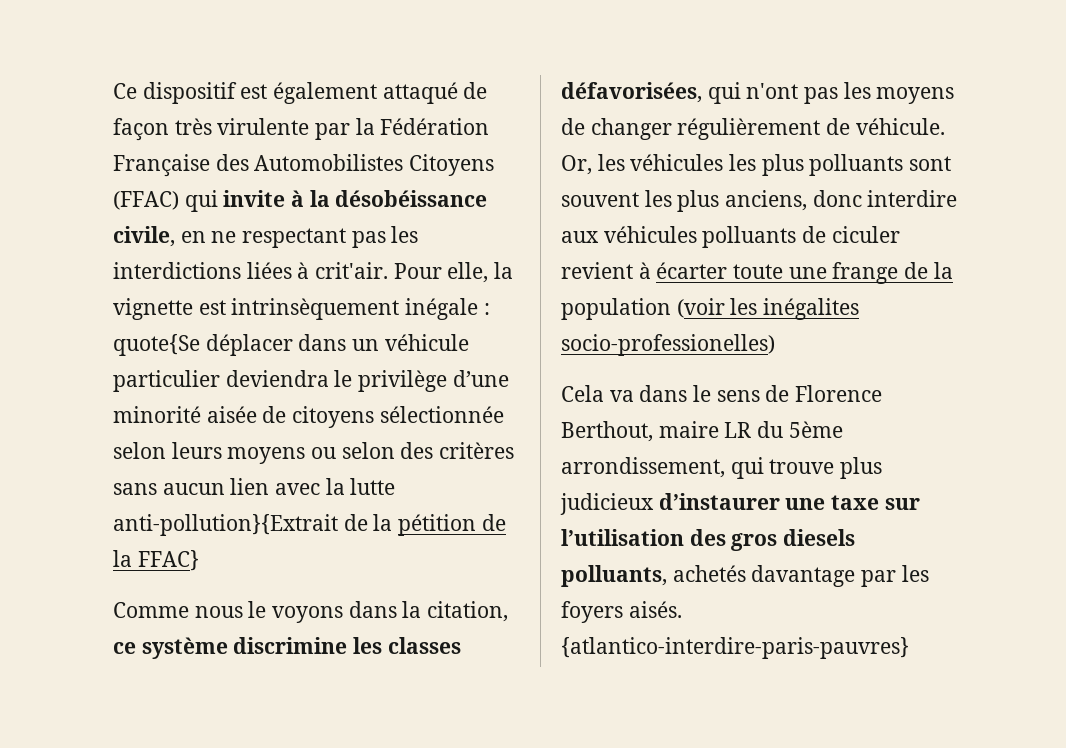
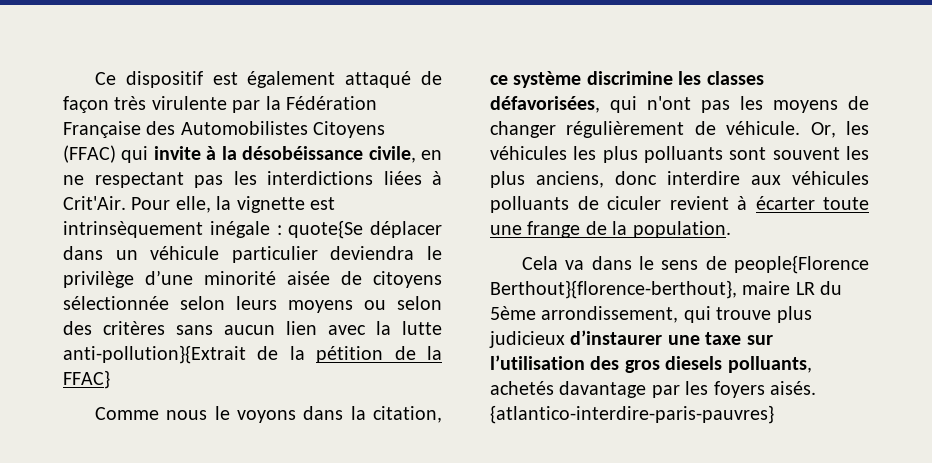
[315,262,389,279] crit'air. -> [63,196,126,210] Crit'Air.
[561,298,860,320] [561,334,775,356] population (voir les inégalites socio-professionelles) -> [632,221,731,238] population.
[795,385,883,402] [561,421,653,442] Florence Berthout, -> [734,255,869,274] [490,280,737,299] people{Florence Berthout}{florence-berthout},

